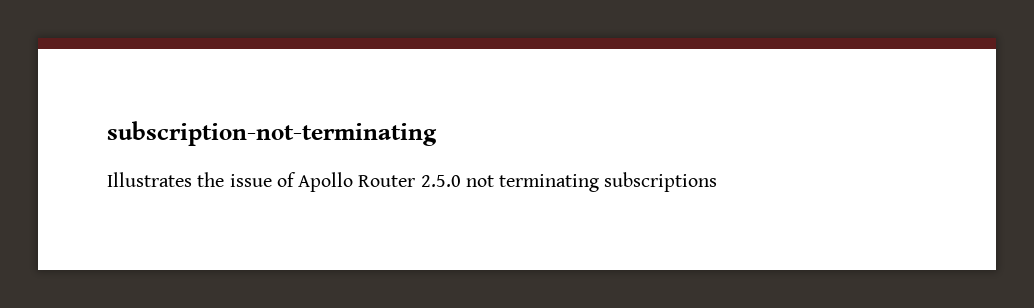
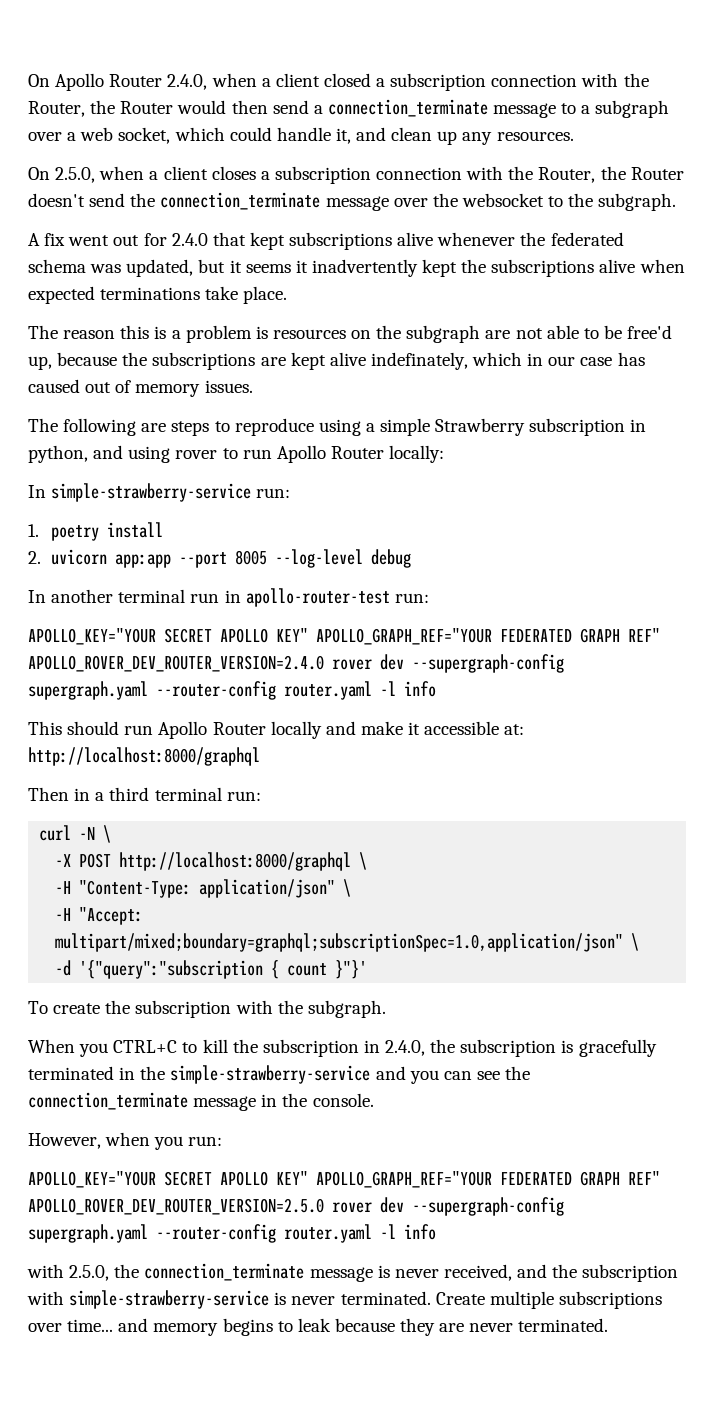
[107,121,437,146] [107,172,718,192] subscription-not-terminating // Illustrates the issue of Apollo Router 2.5.0 not terminating subscriptions -> [28,73,649,91] [28,99,670,118] [28,127,574,145] [28,166,684,184] [28,192,677,211] [28,232,624,250] [28,259,685,277] [28,286,288,304] [28,325,673,343] [28,352,645,370] [28,379,253,397] [28,418,647,436] [28,445,445,463] [28,483,291,502] [28,522,164,541] [28,549,412,568] [28,588,429,607] [28,628,660,645] [28,654,564,673] [28,681,436,700] [28,721,525,739] [28,747,260,766] [28,787,261,801] [39,825,112,843] [55,852,368,871] [55,879,352,898] [55,907,144,925] [55,933,640,952] [55,960,368,979] [28,1000,386,1018] [28,1039,657,1057] [28,1065,531,1084] [28,1092,374,1111] [28,1132,223,1150] [28,1171,660,1188] [28,1197,564,1216] [28,1224,436,1243] [27,1263,679,1282] [27,1290,662,1309] [28,1318,609,1336] On Apollo Router 2.4.0, when a client closed a subscription connection with the Router, the Router would then send a connection_terminate message to a subgraph over a web socket, which could handle it, and clean up any resources. // On 2.5.0, when a client closes a subscription connection with the Router, the Router doesn't send the connection_terminate message over the websocket to the subgraph. // A fix went out for 2.4.0 that kept subscriptions alive whenever the federated schema was updated, but it seems it inadvertently kept the subscriptions alive when expected terminations take place. // The reason this is a problem is resources on the subgraph are not able to be free'd up, because the subscriptions are kept alive indefinately, which in our case has caused out of memory issues. // The following are steps to reproduce using a simple Strawberry subscription in python, and using rover to run Apollo Router locally: // In simple-strawberry-service run: // 1. poetry install // 2. uvicorn app:app --port 8005 --log-level debug // In another terminal run in apollo-router-test run: // APOLLO_KEY="YOUR SECRET APOLLO KEY" APOLLO_GRAPH_REF="YOUR FEDERATED GRAPH REF" APOLLO_ROVER_DEV_ROUTER_VERSION=2.4.0 rover dev --supergraph-config supergraph.yaml --router-config router.yaml -l info // This should run Apollo Router locally and make it accessible at: http://localhost:8000/graphql // Then in a third terminal run: // curl -N \ // -X POST http://localhost:8000/graphql \ // -H "Content-Type: application/json" \ // -H "Accept: multipart/mixed;boundary=graphql;subscriptionSpec=1.0,application/json" \ // -d '{"query":"subscription { count }"}' // To create the subscription with the subgraph. // When you CTRL+C to kill the subscription in 2.4.0, the subscription is gracefully terminated in the simple-strawberry-service and you can see the connection_terminate message in the console. // However, when you run: // APOLLO_KEY="YOUR SECRET APOLLO KEY" APOLLO_GRAPH_REF="YOUR FEDERATED GRAPH REF" APOLLO_ROVER_DEV_ROUTER_VERSION=2.5.0 rover dev --supergraph-config supergraph.yaml --router-config router.yaml -l info // with 2.5.0, the connection_terminate message is never received, and the subscription with simple-strawberry-service is never terminated. Create multiple subscriptions over time... and memory begins to leak because they are never terminated.

